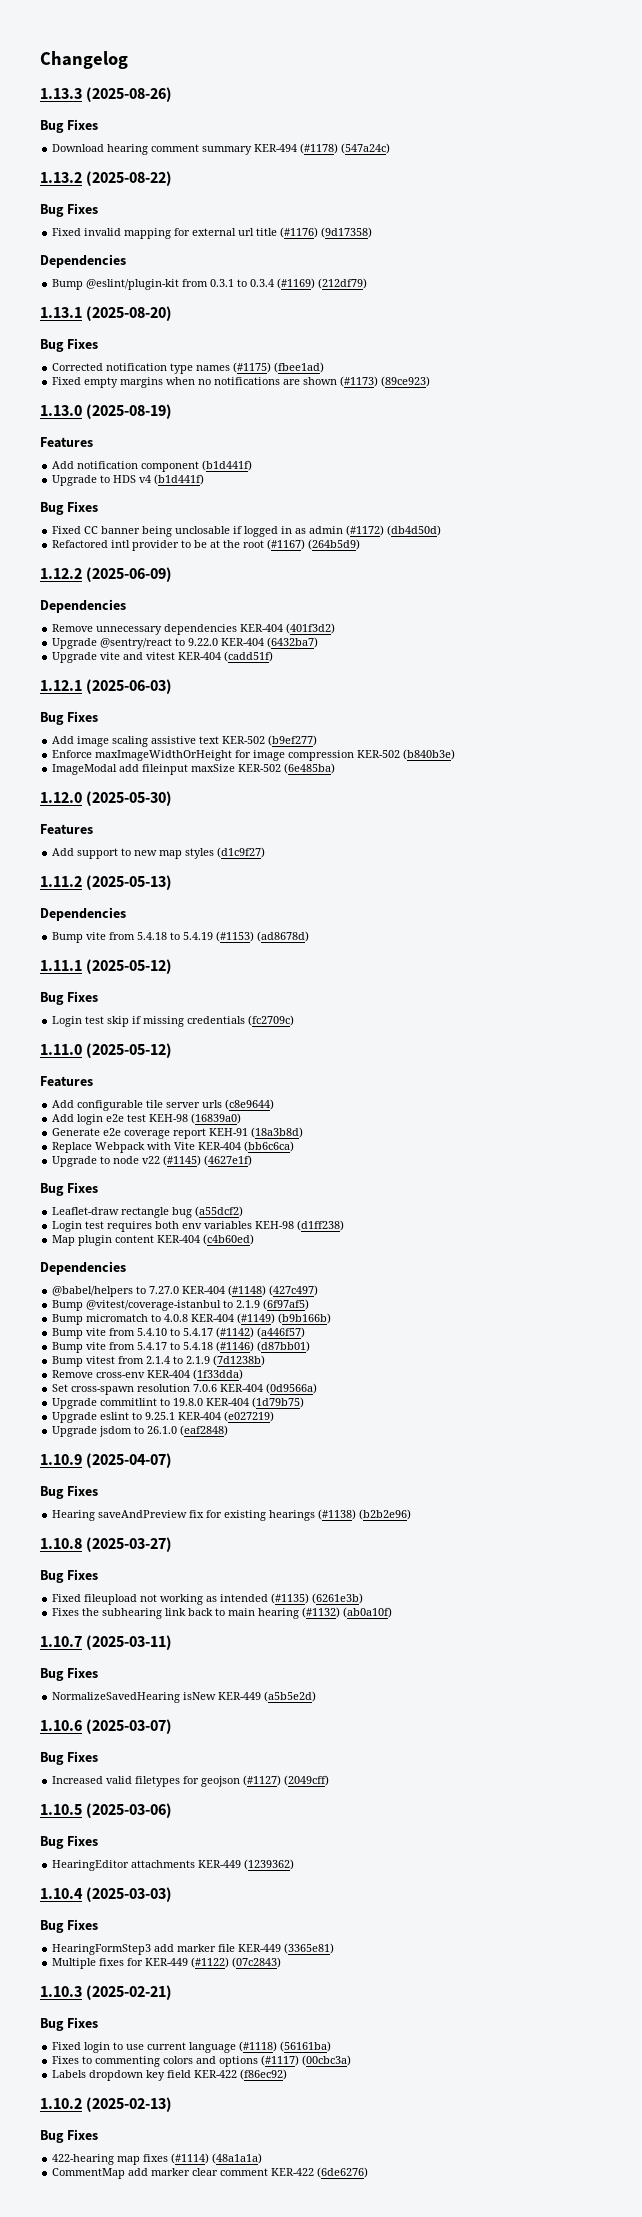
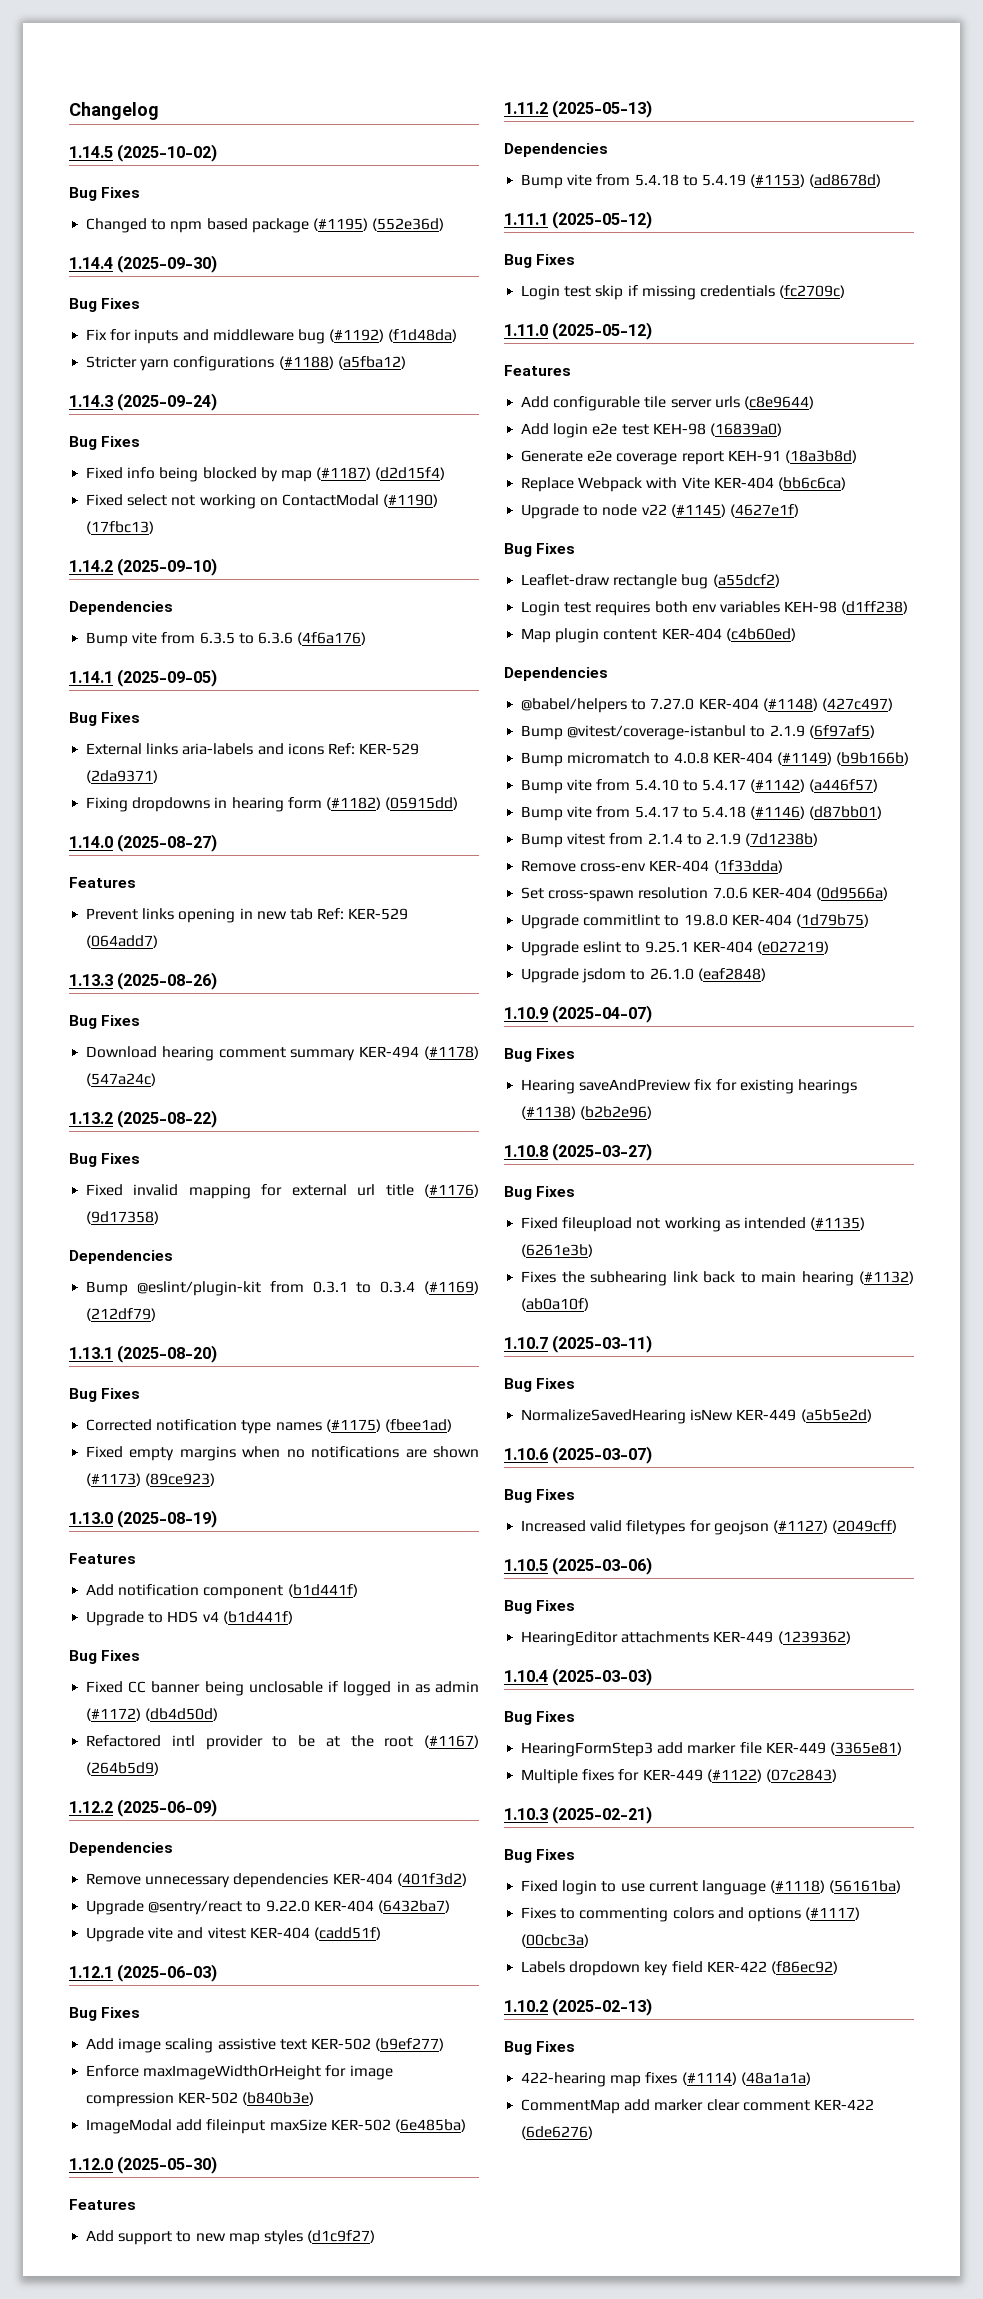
(128, 60) none -> [69,144,218,162] [69,187,141,201] [86,218,445,233] [69,255,218,273] [69,298,141,312] [86,329,458,344] [86,356,406,371] [69,393,218,411] [69,436,141,450] [86,467,446,482] [86,494,439,509] [86,521,155,534] [69,558,218,576] [69,601,173,615] [86,632,367,647] [69,669,218,687] [69,712,141,726] [86,743,420,755] [86,770,159,783] [86,797,459,812] [69,834,218,852] [69,877,136,888] [86,908,409,923] [86,935,159,948] // 1.14.5 (2025-10-02) // Bug Fixes // Changed to npm based package (#1195) (552e36d) // 1.14.4 (2025-09-30) // Bug Fixes // Fix for inputs and middleware bug (#1192) (f1d48da) // Stricter yarn configurations (#1188) (a5fba12) // 1.14.3 (2025-09-24) // Bug Fixes // Fixed info being blocked by map (#1187) (d2d15f4) // Fixed select not working on ContactModal (#1190) (17fbc13) // 1.14.2 (2025-09-10) // Dependencies // Bump vite from 6.3.5 to 6.3.6 (4f6a176) // 1.14.1 (2025-09-05) // Bug Fixes // External links aria-labels and icons Ref: KER-529 (2da9371) // Fixing dropdowns in hearing form (#1182) (05915dd) // 1.14.0 (2025-08-27) // Features // Prevent links opening in new tab Ref: KER-529 (064add7)

